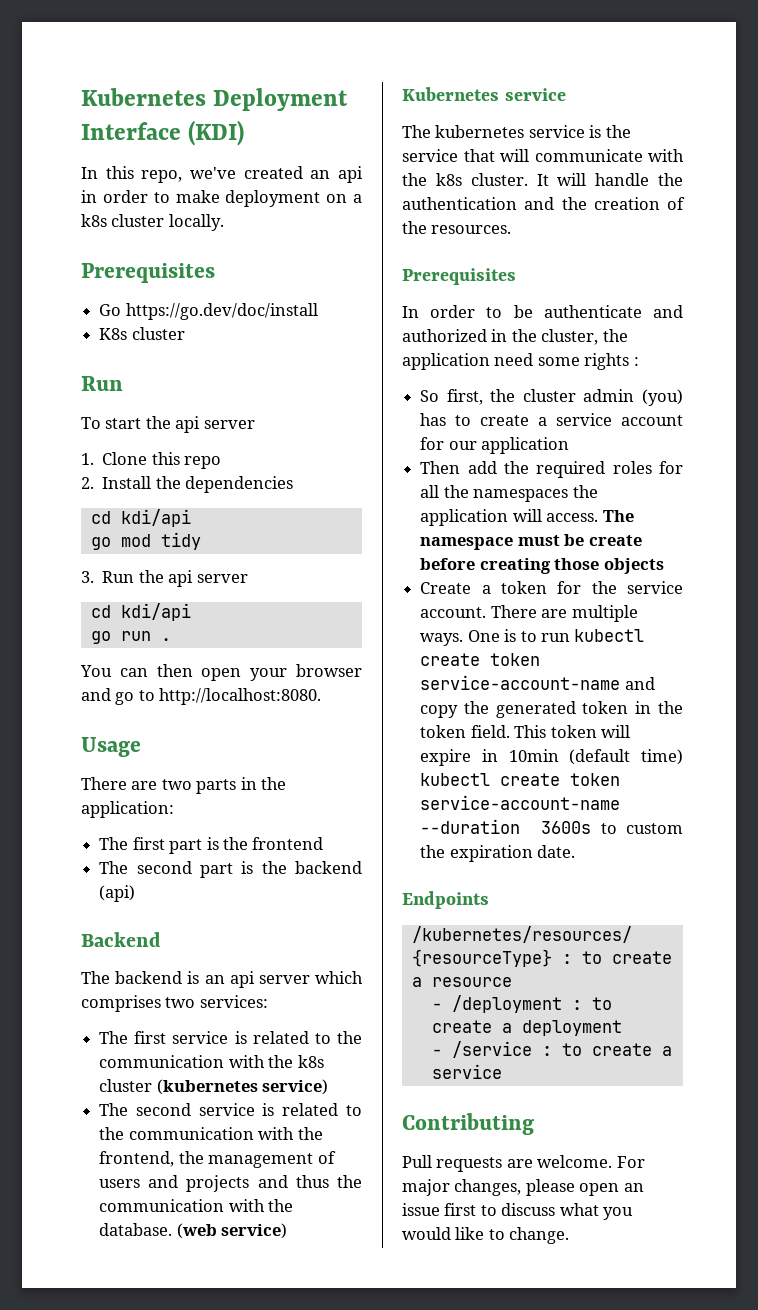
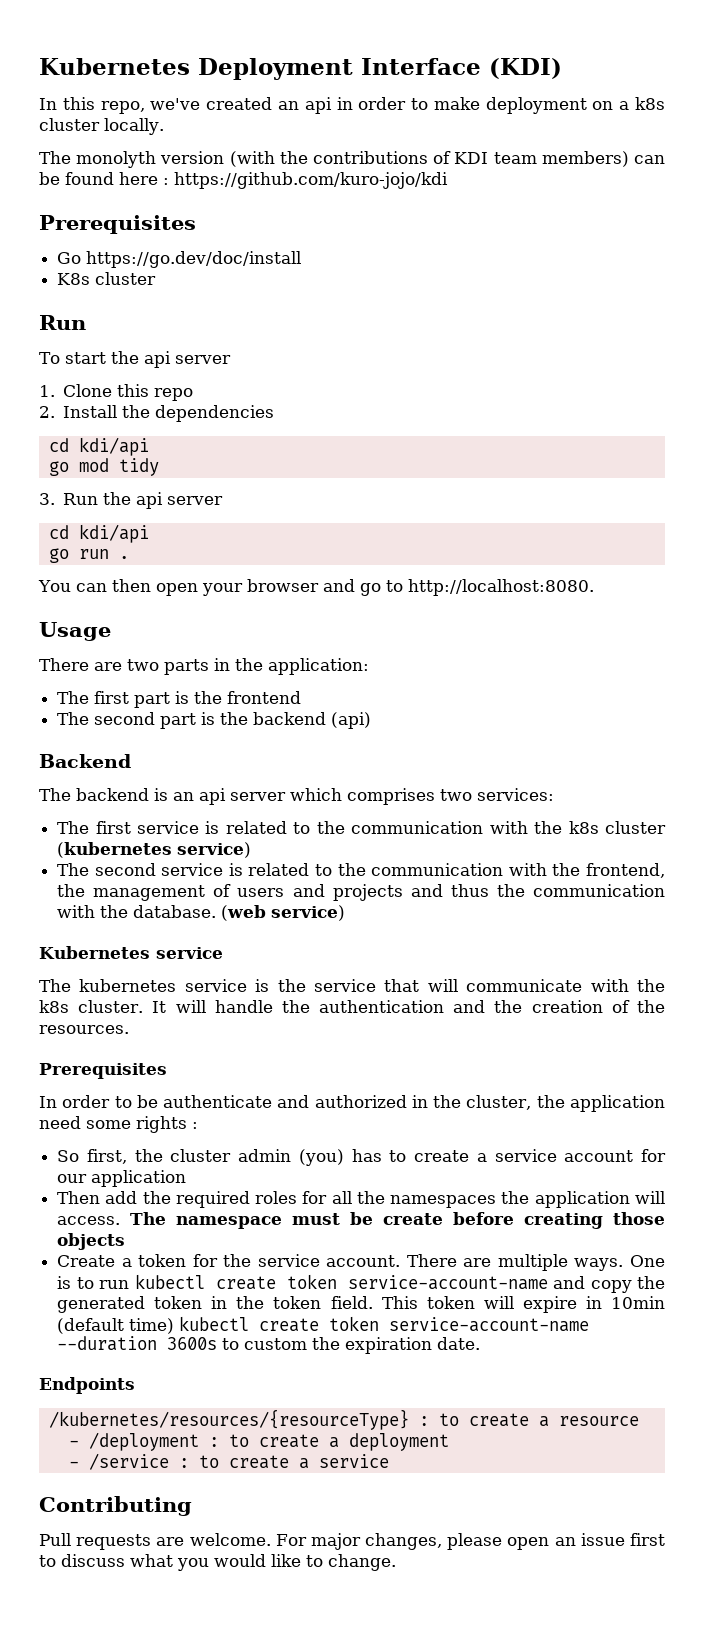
(224, 222) none -> [39,151,665,168] [39,172,448,189] // The monolyth version (with the contributions of KDI team members) can be found here : https://github.com/kuro-jojo/kdi

